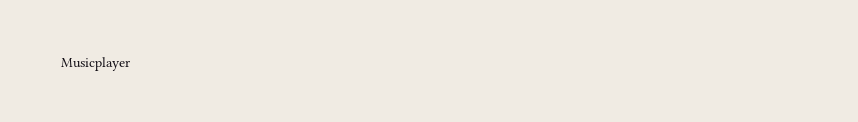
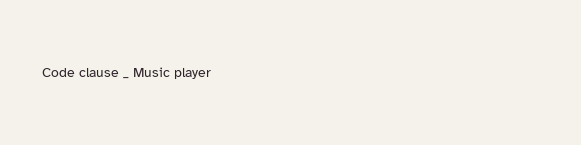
[61,57,130,71] Musicplayer -> [42,68,119,77] [123,77,129,79] [133,67,211,79] Code clause _ Music player

